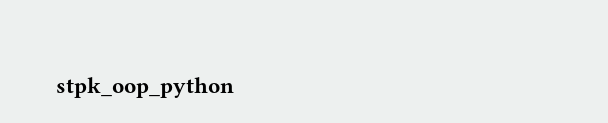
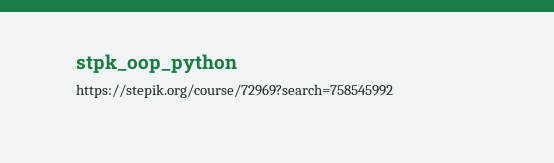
(234, 87) none -> [76,84,393,98] // https://stepik.org/course/72969?search=758545992

